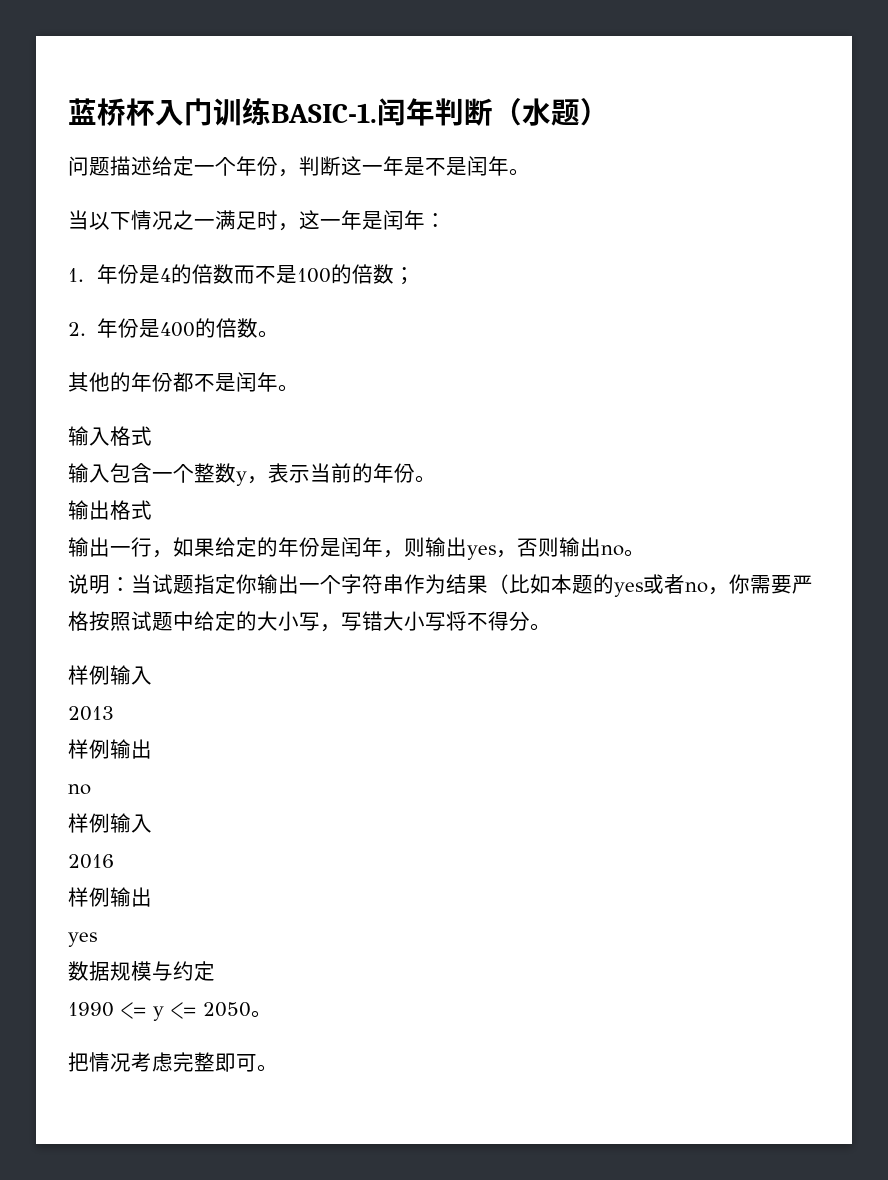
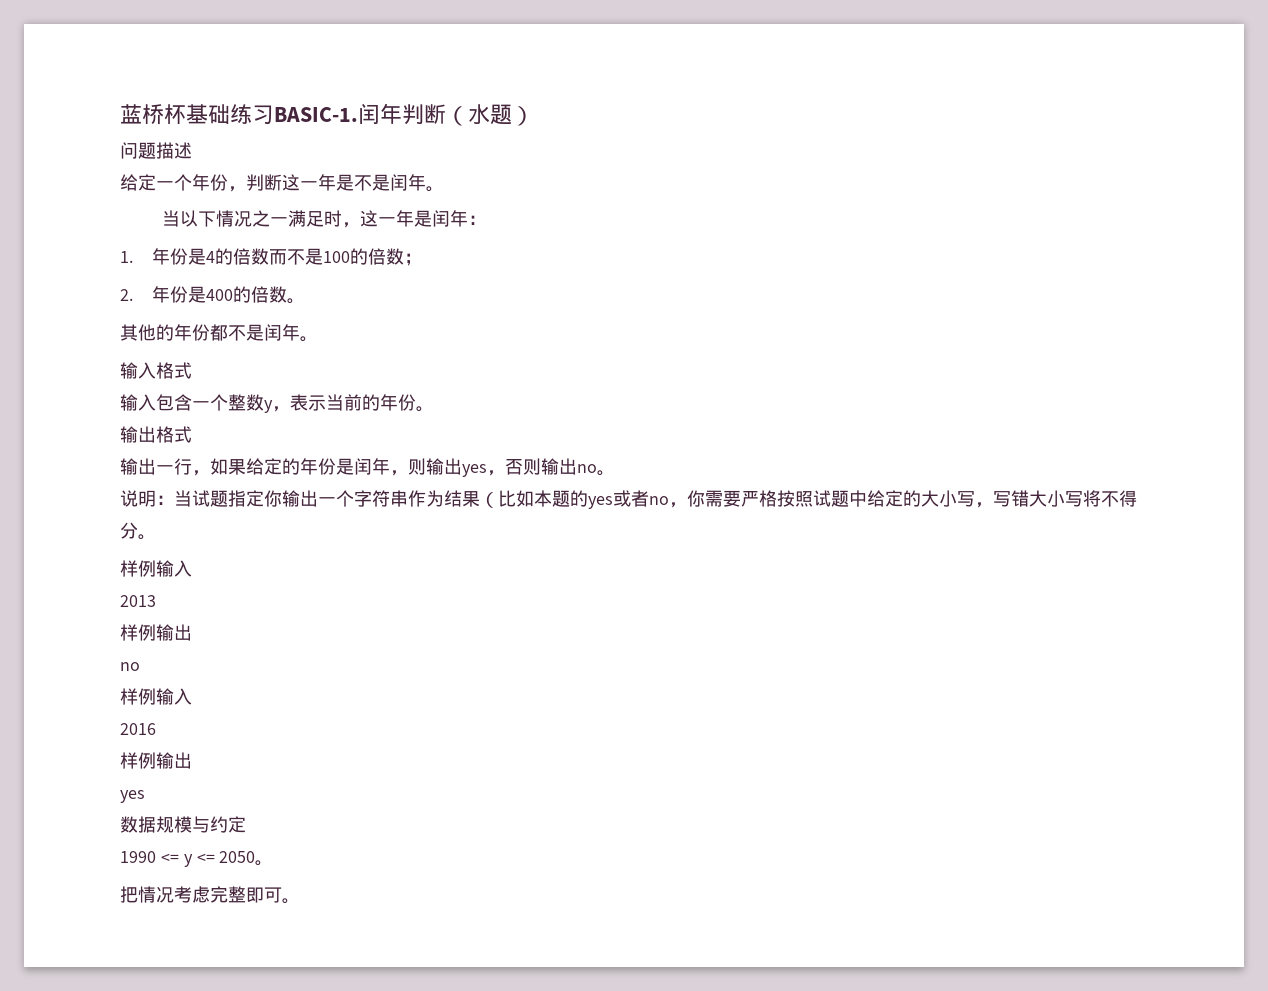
[155,98,271,126] 入门训练 -> [186,104,274,125] 基础练习
(152, 166) none -> (192, 150) //

